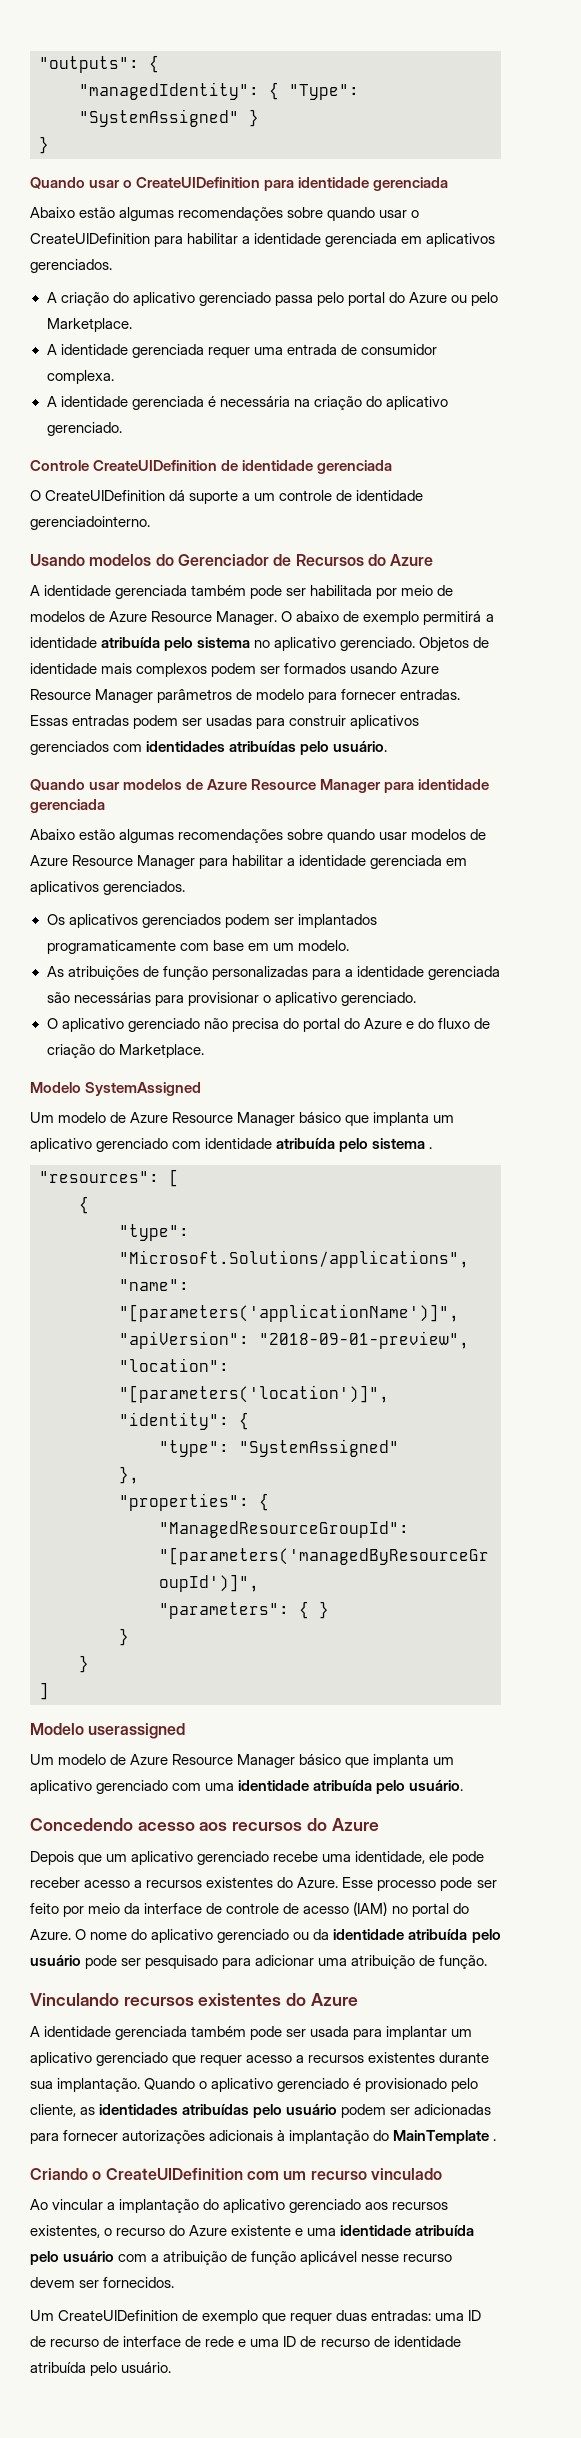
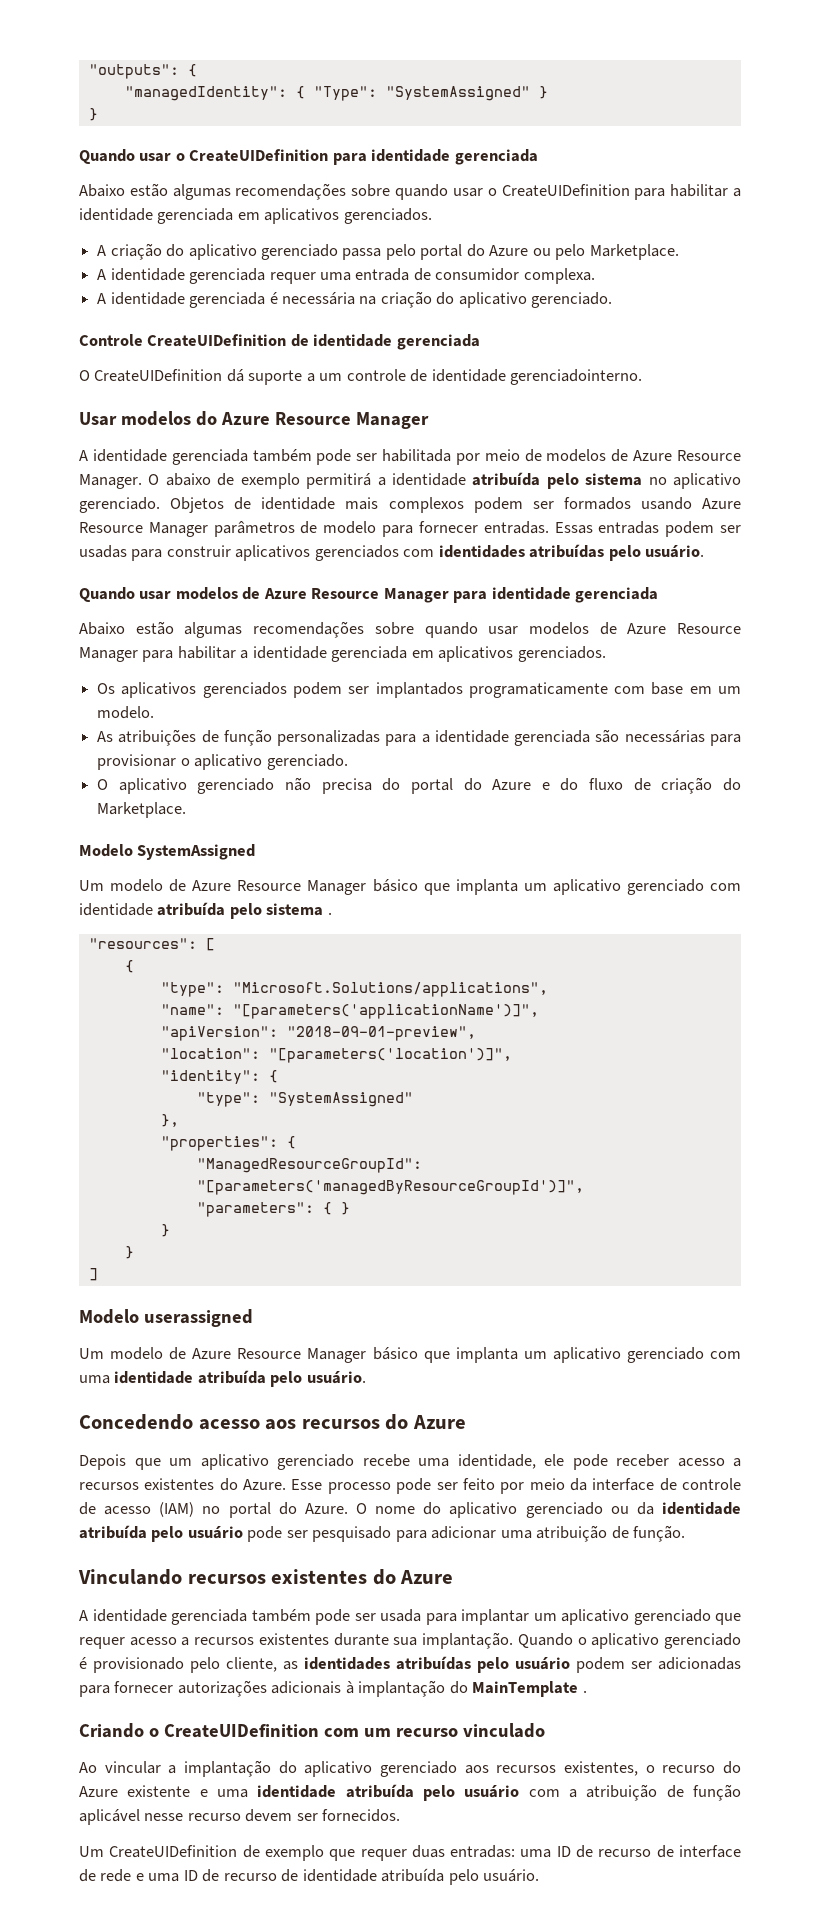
[30,554,85,566] Usando -> [79,412,117,426] Usar
[177,554,434,566] Gerenciador de Recursos do Azure -> [220,412,429,429] Azure Resource Manager

